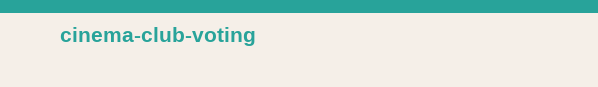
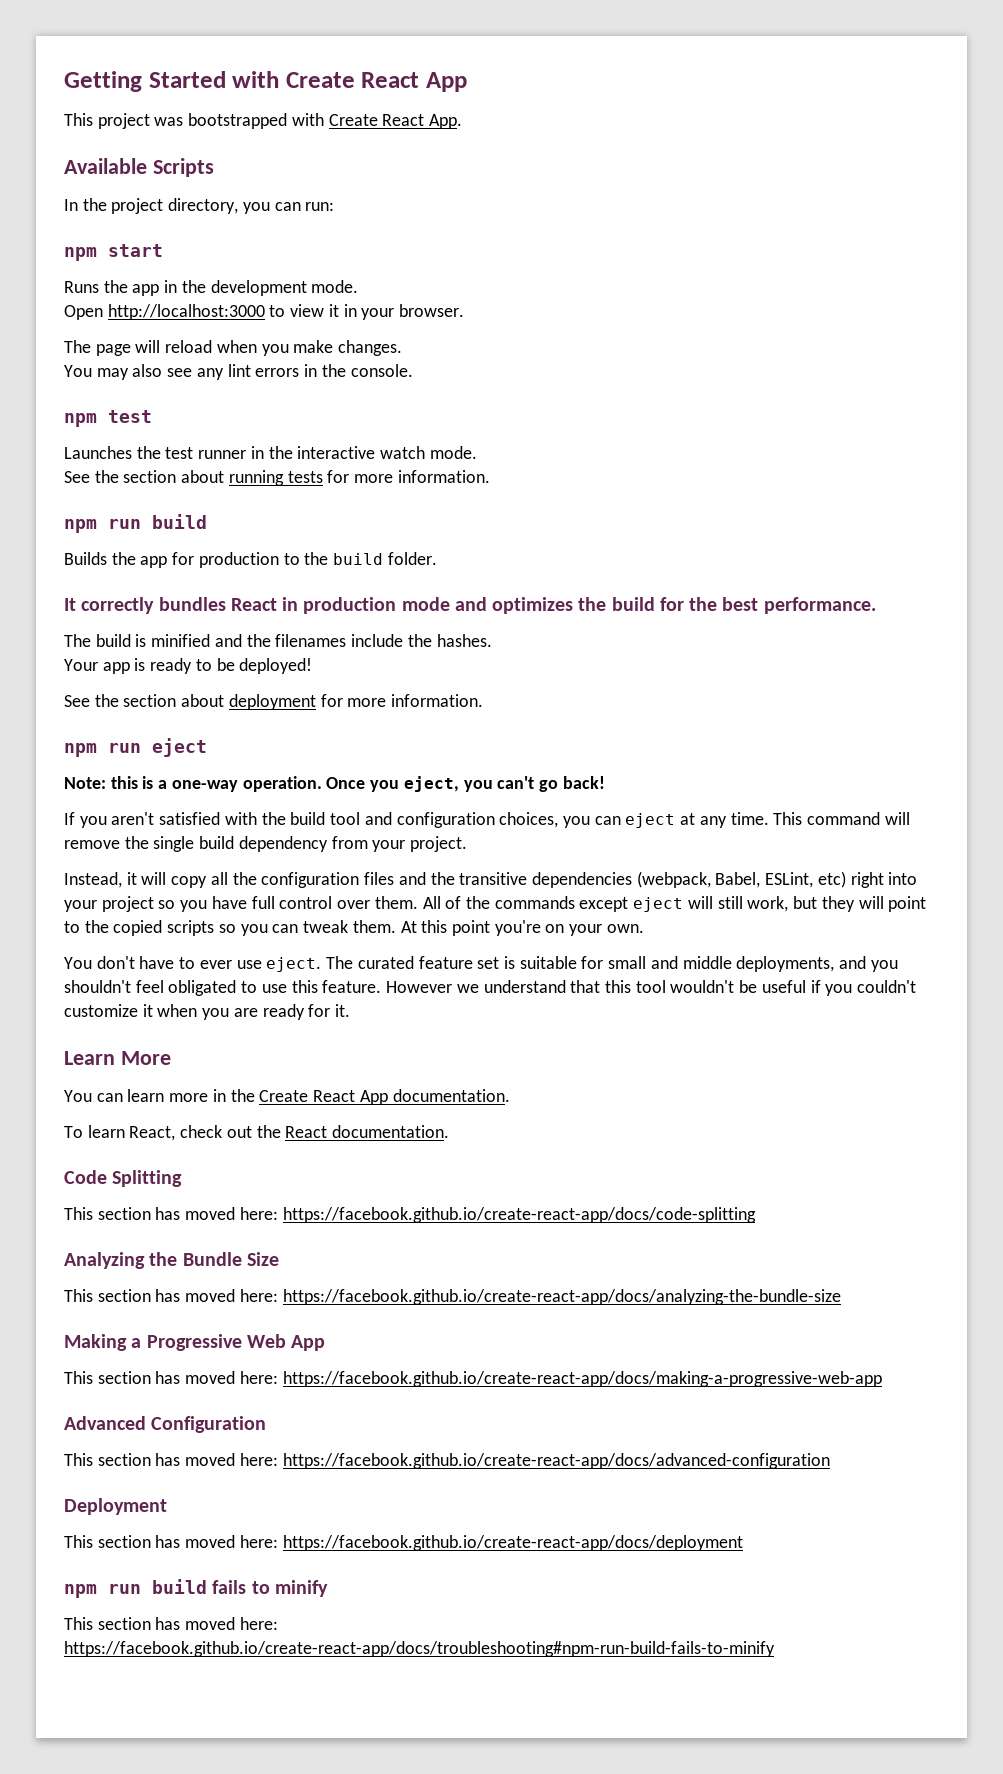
[60,27,256,46] cinema-club-voting -> [64,71,468,92] [64,113,463,129] [64,158,214,177] [64,198,335,214] [64,244,163,261] [64,280,359,296] [64,304,465,320] [64,340,403,356] [64,364,413,380] [64,410,152,427] [64,446,477,459] [64,470,490,486] [64,514,207,533] [64,552,437,568] [64,597,876,614] [64,634,492,647] [64,658,313,674] [64,694,484,710] [64,738,207,757] [64,776,605,792] [64,812,910,828] [64,836,468,852] [64,871,918,888] [64,896,927,912] [64,920,644,936] [64,956,898,972] [64,980,917,996] [64,1004,351,1020] [64,1051,171,1065] [64,1089,510,1105] [64,1125,450,1141] [64,1170,183,1187] [64,1207,756,1223] [64,1252,279,1269] [64,1289,841,1305] [64,1334,326,1351] [64,1371,882,1387] [64,1416,267,1433] [64,1453,830,1469] [64,1498,167,1515] [64,1535,743,1551] [64,1579,328,1598] [64,1617,278,1630] [64,1641,775,1657] Getting Started with Create React App // This project was bootstrapped with Create React App. // Available Scripts // In the project directory, you can run: // npm start // Runs the app in the development mode. // Open http://localhost:3000 to view it in your browser. // The page will reload when you make changes. // You may also see any lint errors in the console. // npm test // Launches the test runner in the interactive watch mode. // See the section about running tests for more information. // npm run build // Builds the app for production to the build folder. // It correctly bundles React in production mode and optimizes the build for the best performance. // The build is minified and the filenames include the hashes. // Your app is ready to be deployed! // See the section about deployment for more information. // npm run eject // Note: this is a one-way operation. Once you eject, you can't go back! // If you aren't satisfied with the build tool and configuration choices, you can eject at any time. This command will remove the single build dependency from your project. // Instead, it will copy all the configuration files and the transitive dependencies (webpack, Babel, ESLint, etc) right into your project so you have full control over them. All of the commands except eject will still work, but they will point to the copied scripts so you can tweak them. At this point you're on your own. // You don't have to ever use eject. The curated feature set is suitable for small and middle deployments, and you shouldn't feel obligated to use this feature. However we understand that this tool wouldn't be useful if you couldn't customize it when you are ready for it. // Learn More // You can learn more in the Create React App documentation. // To learn React, check out the React documentation. // Code Splitting // This section has moved here: https://facebook.github.io/create-react-app/docs/code-splitting // Analyzing the Bundle Size // This section has moved here: https://facebook.github.io/create-react-app/docs/analyzing-the-bundle-size // Making a Progressive Web App // This section has moved here: https://facebook.github.io/create-react-app/docs/making-a-progressive-web-app // Advanced Configuration // This section has moved here: https://facebook.github.io/create-react-app/docs/advanced-configuration // Deployment // This section has moved here: https://facebook.github.io/create-react-app/docs/deployment // npm run build fails to minify // This section has moved here: https://facebook.github.io/create-react-app/docs/troubleshooting#npm-run-build-fails-to-minify

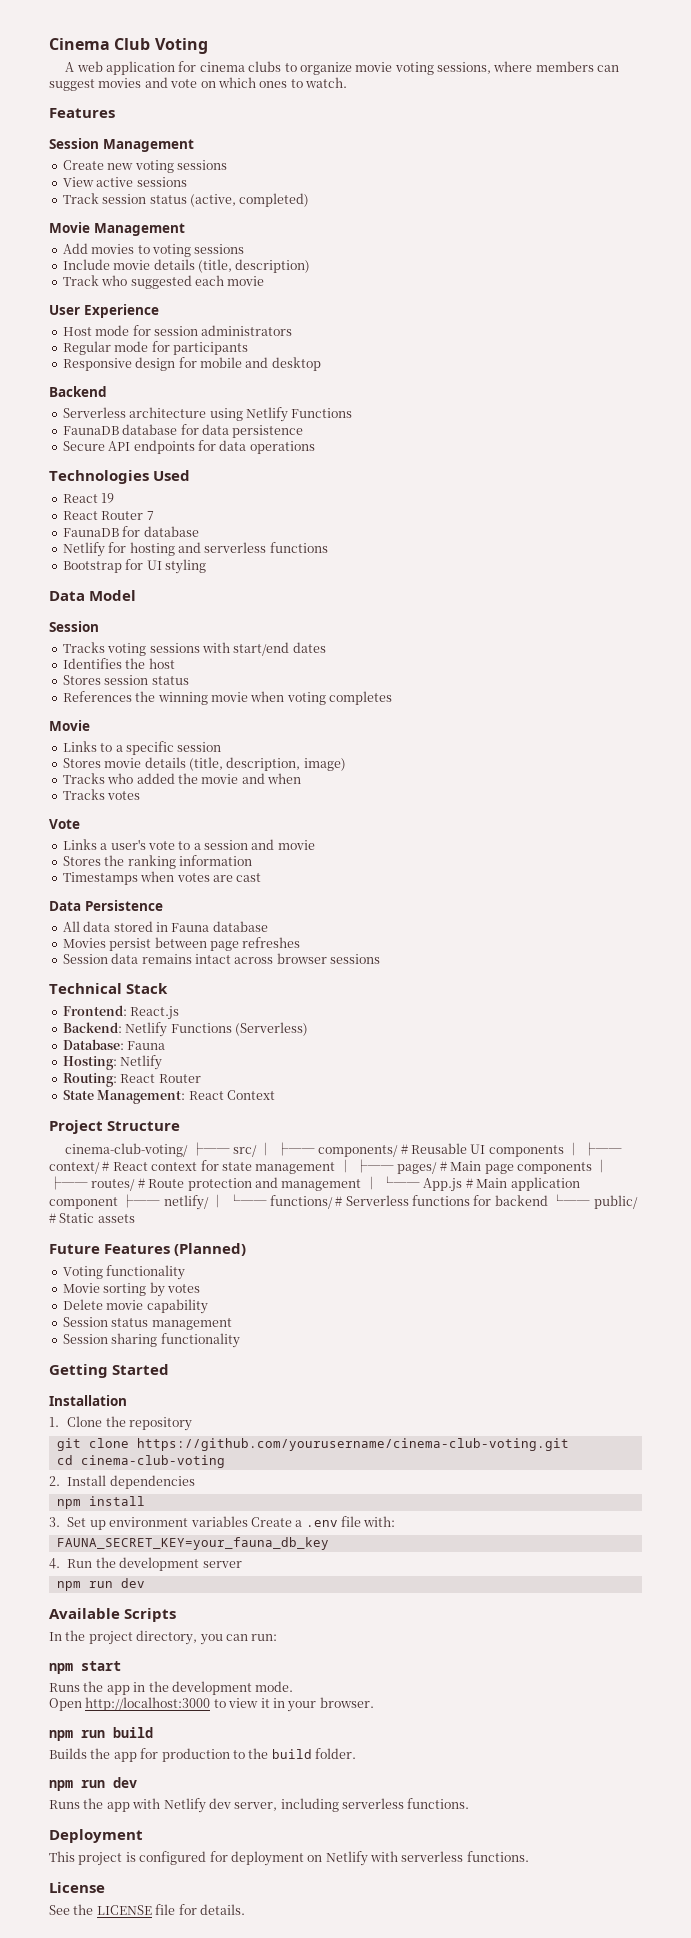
[64,71,468,92] [64,113,463,129] Getting Started with Create React App // This project was bootstrapped with Create React App. -> [49,38,208,54] [65,61,620,75] [49,77,347,91] [49,108,115,118] [49,138,194,152] [62,160,227,173] [62,177,187,187] [62,193,310,207] [49,222,185,236] [62,243,245,257] [62,259,311,273] [62,275,265,289] [49,304,159,318] [62,325,293,336] [62,341,248,355] [62,357,321,371] [49,386,107,397] [62,407,353,422] [62,424,304,438] [62,440,315,454] [49,470,191,484] [62,493,115,503] [62,511,154,520] [62,526,199,537] [62,542,328,557] [62,559,206,574] [49,590,137,601] [49,621,99,632] [62,642,326,656] [62,658,175,669] [62,675,189,685] [62,691,392,705] [49,720,90,731] [62,741,222,755] [62,757,346,771] [62,773,301,784] [62,789,141,800] [49,819,80,829] [62,839,315,850] [62,855,252,869] [62,871,262,885] [49,900,163,911] [62,921,268,932] [62,937,301,951] [62,953,380,964] [49,983,169,994] [62,1005,180,1020] [62,1022,308,1037] [62,1039,166,1050] [62,1055,163,1070] [62,1073,201,1087] [62,1090,275,1104] [49,1120,181,1134] [65,1142,623,1157] [49,1159,609,1174] [49,1176,580,1192] [49,1194,638,1210] [49,1213,135,1223] [49,1243,247,1256] [62,1265,186,1280] [62,1282,200,1297] [62,1299,208,1314] [62,1317,232,1330] [62,1333,240,1348] [49,1364,170,1378] [49,1395,127,1406] [49,1416,193,1431] [56,1438,569,1451] [56,1455,225,1468] [49,1475,195,1489] [56,1496,145,1509] [49,1516,396,1530] [56,1537,329,1550] [49,1557,242,1571] [56,1578,145,1591] Cinema Club Voting // A web application for cinema clubs to organize movie voting sessions, where members can suggest movies and vote on which ones to watch. // Features // Session Management // Create new voting sessions // View active sessions // Track session status (active, completed) // Movie Management // Add movies to voting sessions // Include movie details (title, description) // Track who suggested each movie // User Experience // Host mode for session administrators // Regular mode for participants // Responsive design for mobile and desktop // Backend // Serverless architecture using Netlify Functions // FaunaDB database for data persistence // Secure API endpoints for data operations // Technologies Used // React 19 // React Router 7 // FaunaDB for database // Netlify for hosting and serverless functions // Bootstrap for UI styling // Data Model // Session // Tracks voting sessions with start/end dates // Identifies the host // Stores session status // References the winning movie when voting completes // Movie // Links to a specific session // Stores movie details (title, description, image) // Tracks who added the movie and when // Tracks votes // Vote // Links a user's vote to a session and movie // Stores the ranking information // Timestamps when votes are cast // Data Persistence // All data stored in Fauna database // Movies persist between page refreshes // Session data remains intact across browser sessions // Technical Stack // Frontend: React.js // Backend: Netlify Functions (Serverless) // Database: Fauna // Hosting: Netlify // Routing: React Router // State Management: React Context // Project Structure // cinema-club-voting/ ├── src/ │ ├── components/ # Reusable UI components │ ├── context/ # React context for state management │ ├── pages/ # Main page components │ ├── routes/ # Route protection and management │ └── App.js # Main application component ├── netlify/ │ └── functions/ # Serverless functions for backend └── public/ # Static assets // Future Features (Planned) // Voting functionality // Movie sorting by votes // Delete movie capability // Session status management // Session sharing functionality // Getting Started // Installation // 1. Clone the repository // git clone https://github.com/yourusername/cinema-club-voting.git // cd cinema-club-voting // 2. Install dependencies // npm install // 3. Set up environment variables Create a .env file with: // FAUNA_SECRET_KEY=your_fauna_db_key // 4. Run the development server // npm run dev
[64,340,403,356] [64,364,413,380] [64,410,152,427] [64,446,477,459] [64,470,490,486] // The page will reload when you make changes. // You may also see any lint errors in the console. // npm test // Launches the test runner in the interactive watch mode. // See the section about running tests for more information. -> (374, 1702) none
[64,597,876,614] [64,634,492,647] [64,658,313,674] [64,694,484,710] [64,738,207,757] [64,776,605,792] [64,812,910,828] [64,836,468,852] [64,871,918,888] [64,896,927,912] [64,920,644,936] [64,956,898,972] [64,980,917,996] [64,1004,351,1020] [64,1051,171,1065] [64,1089,510,1105] [64,1125,450,1141] [64,1170,183,1187] [64,1207,756,1223] [64,1252,279,1269] [64,1289,841,1305] [64,1334,326,1351] [64,1371,882,1387] [64,1416,267,1433] [64,1453,830,1469] [64,1498,167,1515] [64,1535,743,1551] [64,1579,328,1598] [64,1617,278,1630] [64,1641,775,1657] It correctly bundles React in production mode and optimizes the build for the best performance. // The build is minified and the filenames include the hashes. // Your app is ready to be deployed! // See the section about deployment for more information. // npm run eject // Note: this is a one-way operation. Once you eject, you can't go back! // If you aren't satisfied with the build tool and configuration choices, you can eject at any time. This command will remove the single build dependency from your project. // Instead, it will copy all the configuration files and the transitive dependencies (webpack, Babel, ESLint, etc) right into your project so you have full control over them. All of the commands except eject will still work, but they will point to the copied scripts so you can tweak them. At this point you're on your own. // You don't have to ever use eject. The curated feature set is suitable for small and middle deployments, and you shouldn't feel obligated to use this feature. However we understand that this tool wouldn't be useful if you couldn't customize it when you are ready for it. // Learn More // You can learn more in the Create React App documentation. // To learn React, check out the React documentation. // Code Splitting // This section has moved here: https://facebook.github.io/create-react-app/docs/code-splitting // Analyzing the Bundle Size // This section has moved here: https://facebook.github.io/create-react-app/docs/analyzing-the-bundle-size // Making a Progressive Web App // This section has moved here: https://facebook.github.io/create-react-app/docs/making-a-progressive-web-app // Advanced Configuration // This section has moved here: https://facebook.github.io/create-react-app/docs/advanced-configuration // Deployment // This section has moved here: https://facebook.github.io/create-react-app/docs/deployment // npm run build fails to minify // This section has moved here: https://facebook.github.io/create-react-app/docs/troubleshooting#npm-run-build-fails-to-minify -> [49,1777,137,1791] [49,1798,470,1813] [49,1829,143,1843] [49,1851,529,1866] [49,1882,105,1893] [49,1904,245,1915] npm run dev // Runs the app with Netlify dev server, including serverless functions. // Deployment // This project is configured for deployment on Netlify with serverless functions. // License // See the LICENSE file for details.

